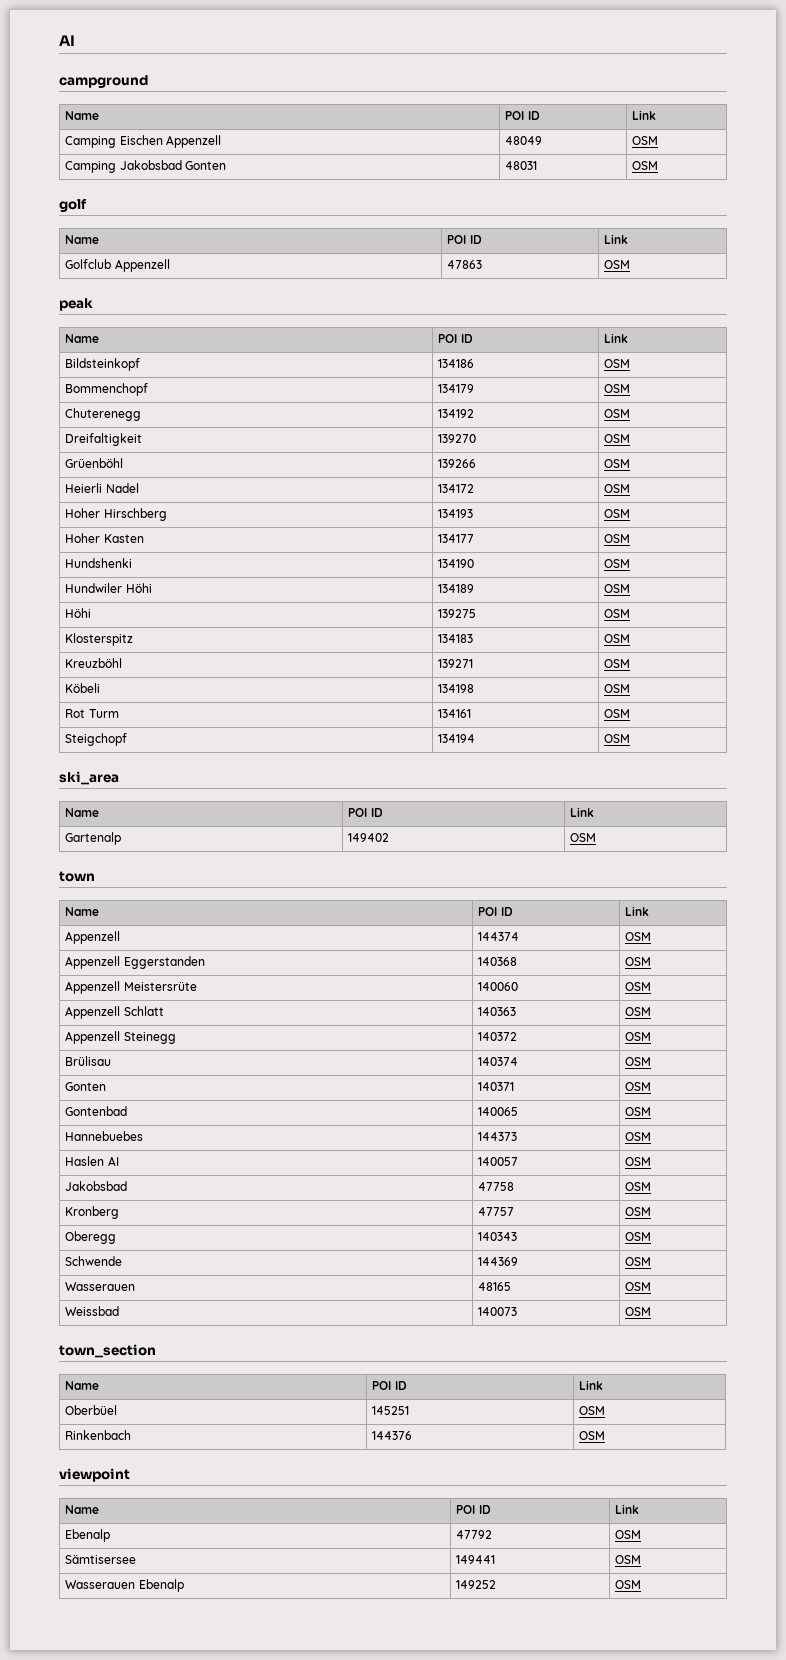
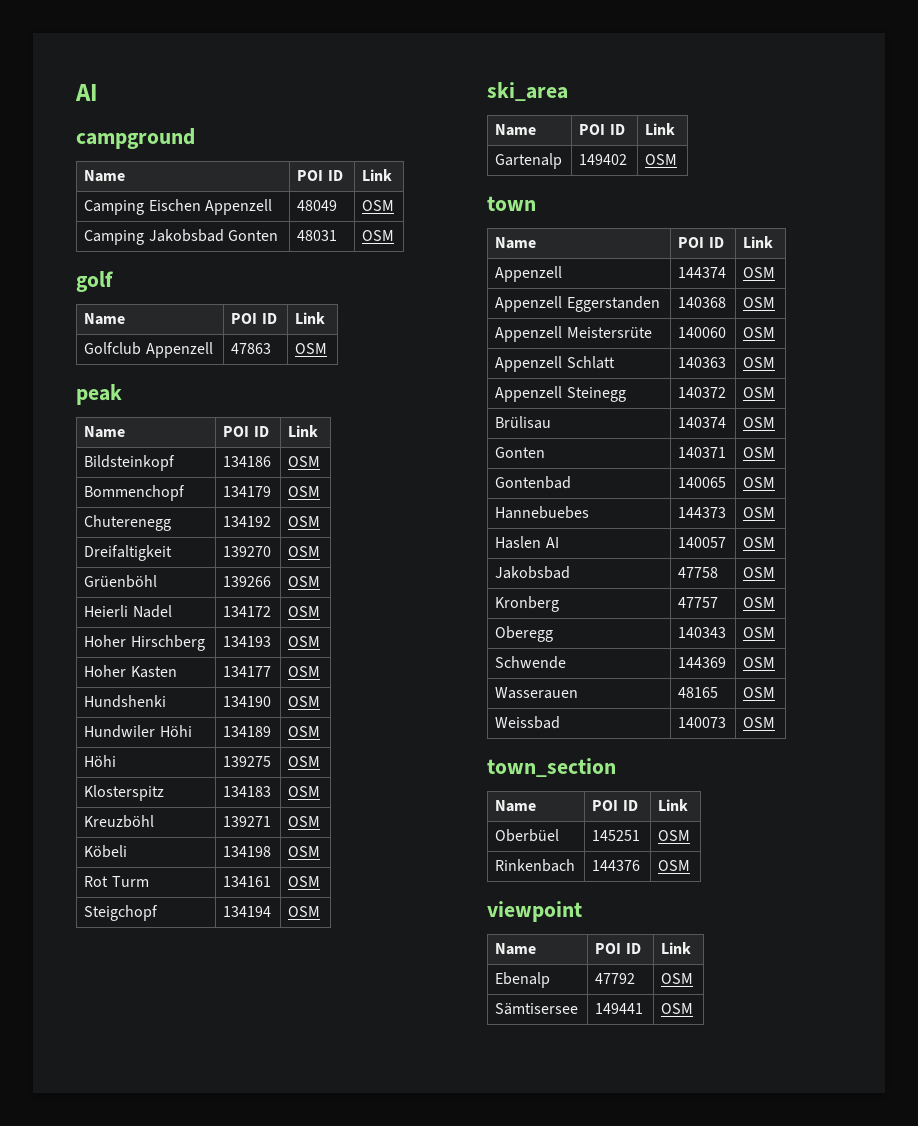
[65,1579,184,1592] [456,1580,497,1589] [615,1580,642,1589] // Wasserauen Ebenalp | 149252 | OSM -> (694, 1008) none

